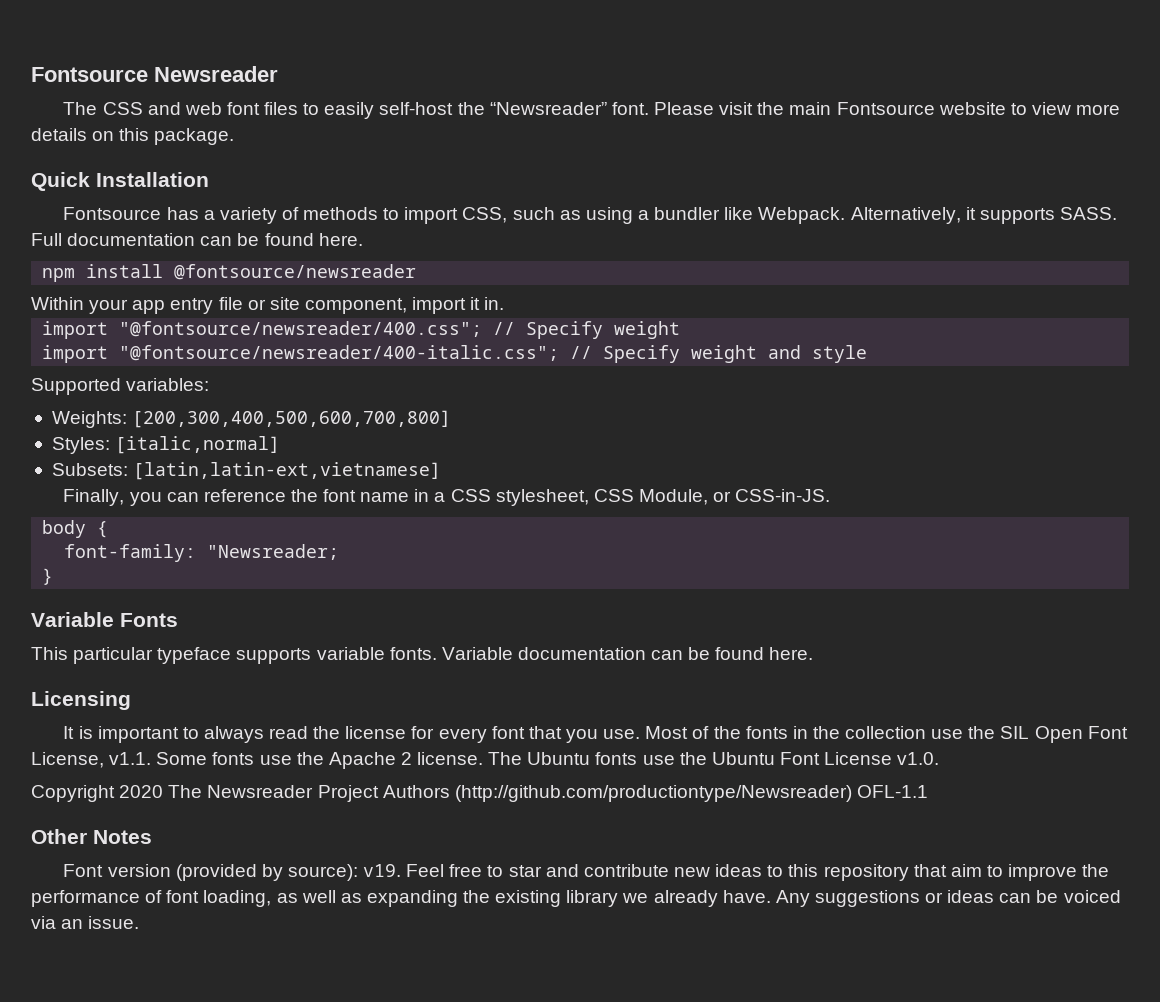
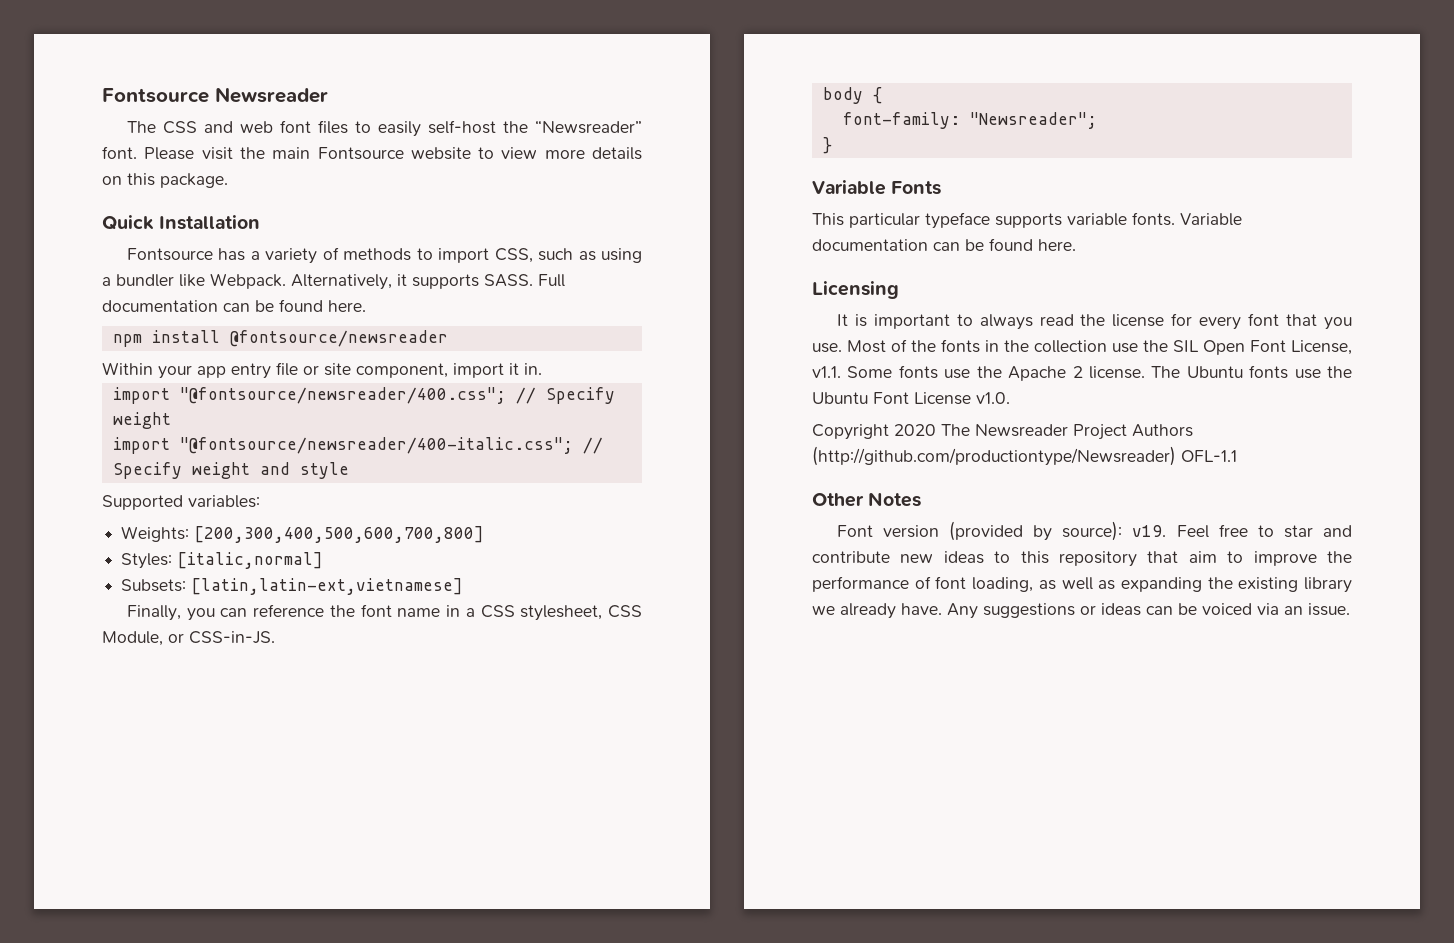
[207,544,340,560] "Newsreader; -> [969,112,1097,129] "Newsreader";

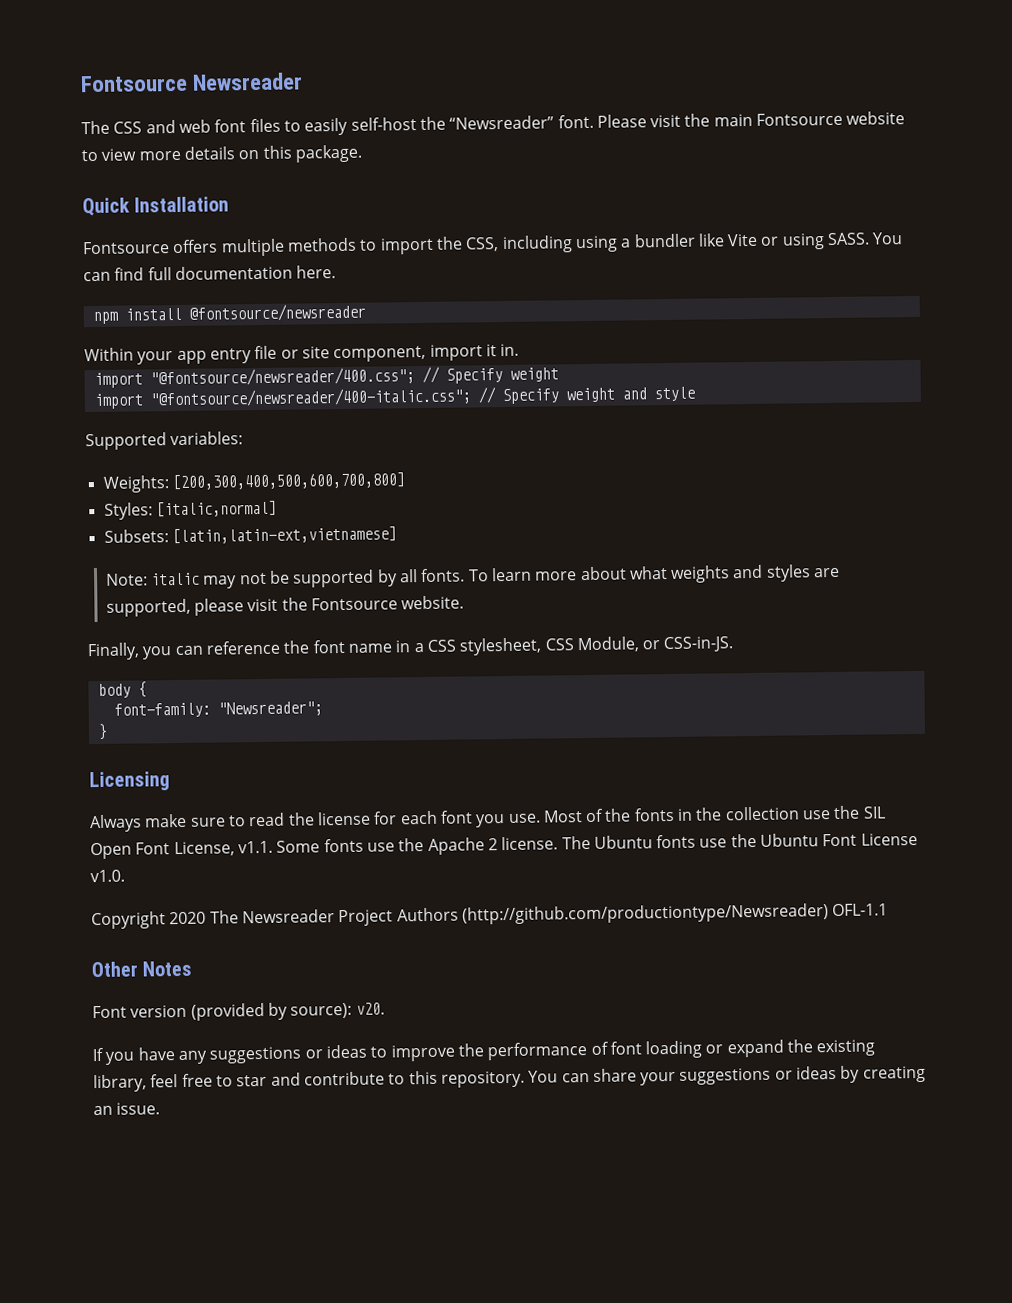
[218,247,642,264] [102,273,565,290] [102,299,323,312] has a variety of methods to import CSS, such as using a bundler like Webpack. Alternatively, it supports SASS. Full documentation can be found -> [172,232,904,257] [83,265,293,282] offers multiple methods to import the CSS, including using a bundler like Vite or using SASS. You can find full documentation
(464, 586) none -> [105,564,841,589] [105,595,465,617] // Note: italic may not be supported by all fonts. To learn more about what weights and styles are supported, please visit the Fontsource website.
[812,180,942,195] [812,212,1242,229] [812,238,1076,251] [812,281,899,299] [836,314,1033,330] Variable Fonts // This particular typeface supports variable fonts. Variable documentation can be found here. // Licensing // It is important to always -> [89,771,170,792] [89,813,246,833] Licensing // Always make sure to
[1199,313,1318,330] every font that -> [399,810,473,825] each font
[1132,524,1352,538] [812,551,1217,567] v19. Feel free to star and contribute new ideas to this repository that aim -> [355,1002,385,1015] [92,1044,367,1065] v20. // If you have any suggestions or ideas
[972,577,1352,593] [812,603,1279,619] loading, as well as expanding the existing library we already have. Any suggestions or ideas can be voiced via -> [645,1039,876,1059] [93,1065,926,1093] loading or expand the existing library, feel free to star and contribute to this repository. You can share your suggestions or ideas by creating

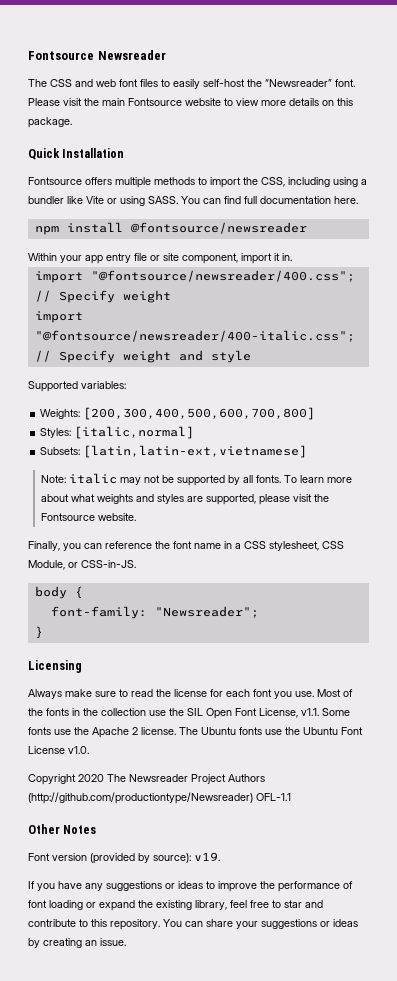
[355,1002,385,1015] v20. -> [194,852,220,861] v19.

